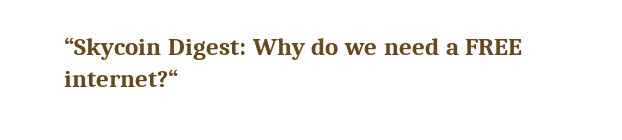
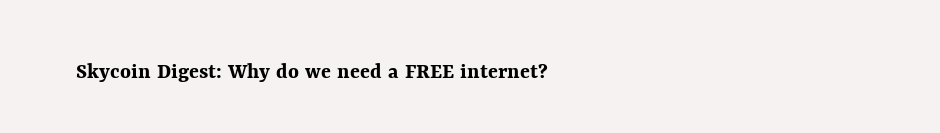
[64,37,161,60] “Skycoin -> [76,63,151,82] Skycoin
[64,69,178,87] internet?“ -> [459,63,548,78] internet?

